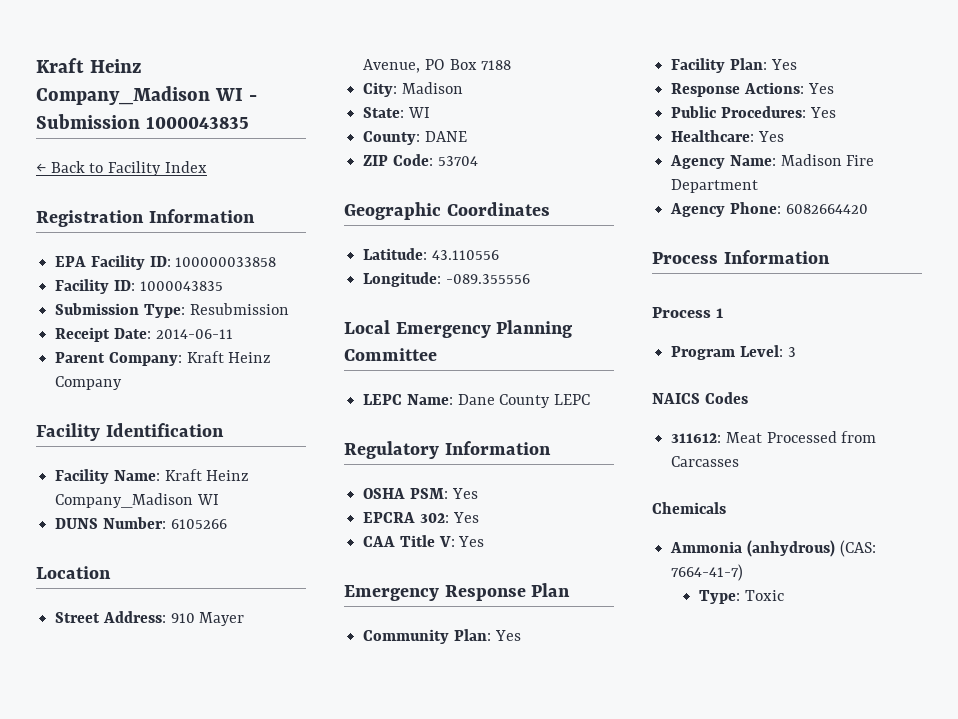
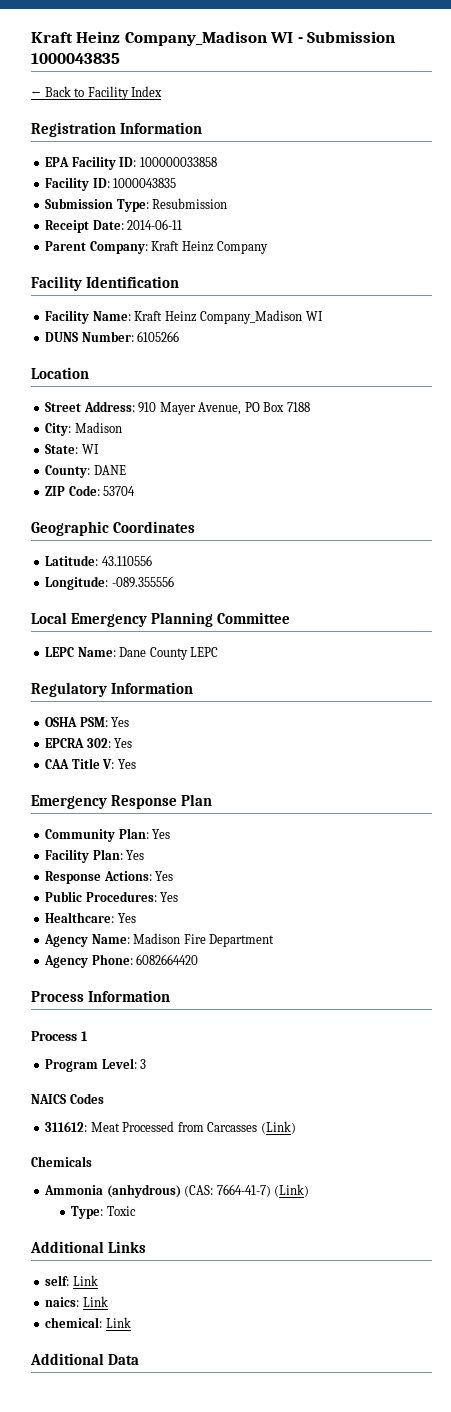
(740, 461) none -> [260,1121,296,1134] (Link)
(744, 572) none -> [274,1184,310,1197] (Link)
(785, 595) none -> [30,1241,147,1253] [45,1275,98,1286] [45,1296,108,1307] [45,1317,131,1328] [30,1353,140,1365] // Additional Links // self: Link // naics: Link // chemical: Link // Additional Data

